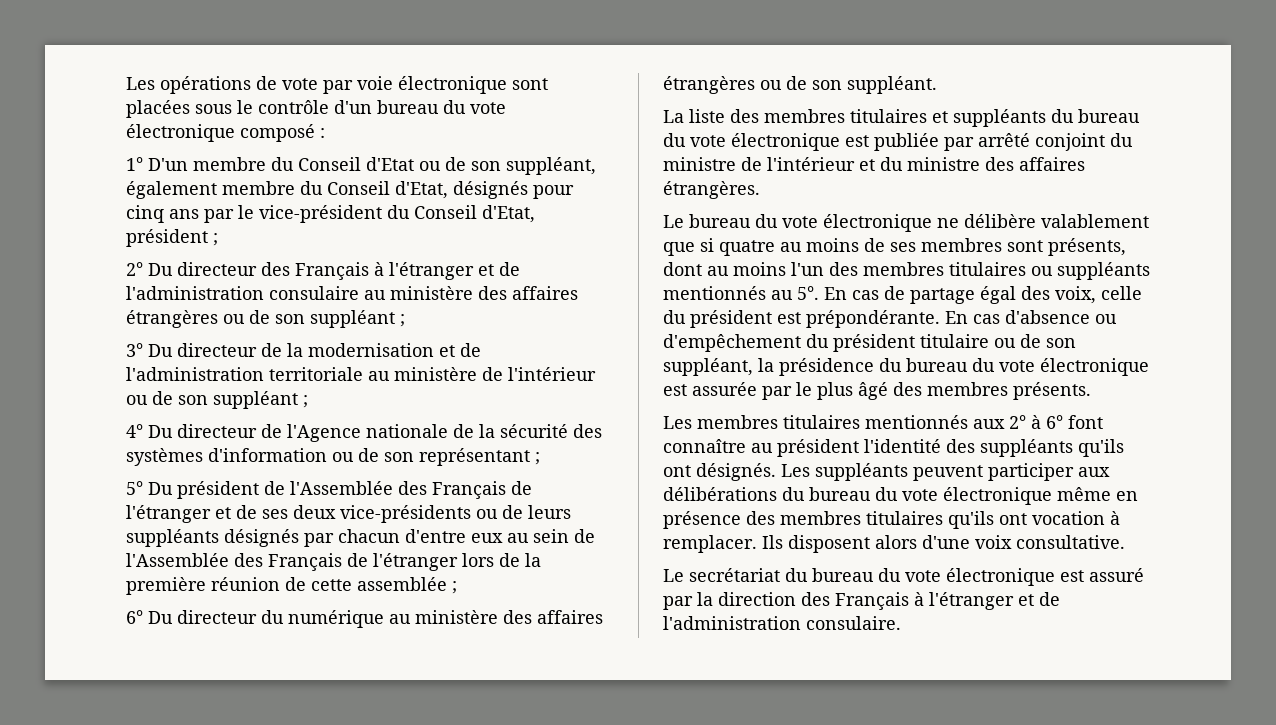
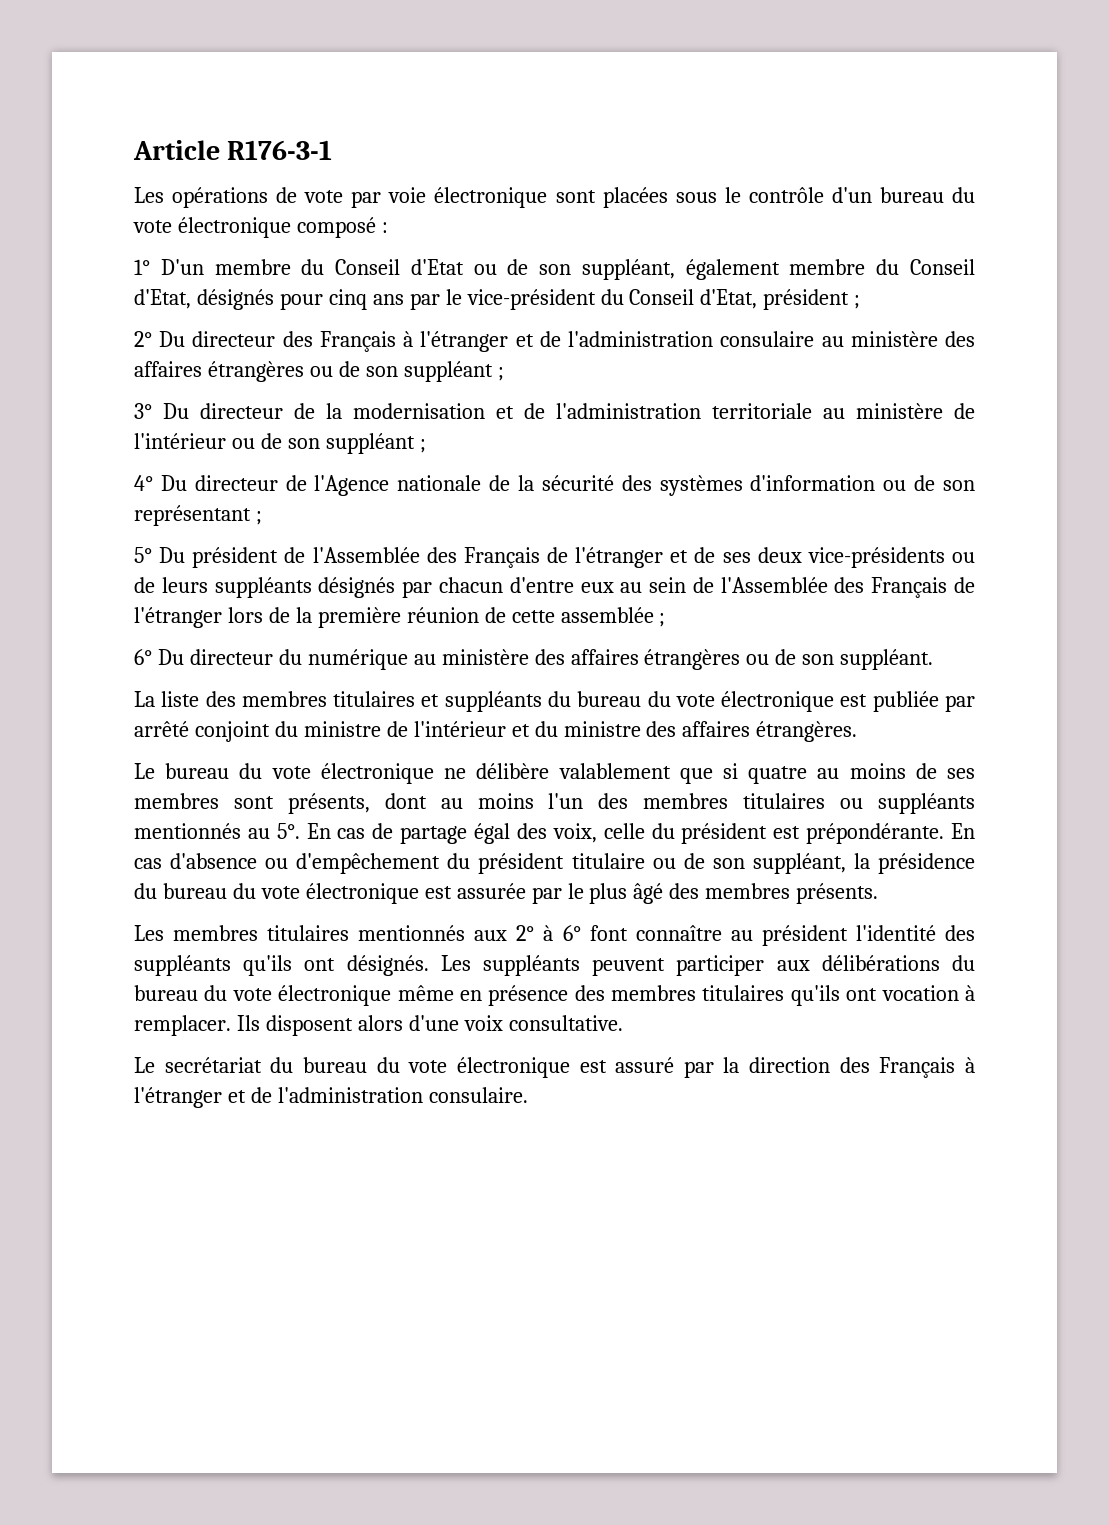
(126, 83) none -> [133,140,333,160] Article R176-3-1 //

